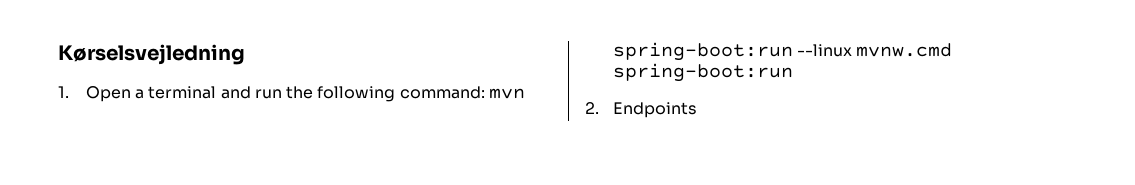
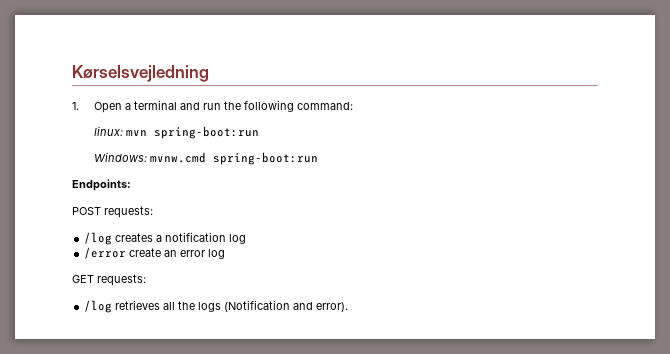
(485, 92) none -> [93,126,123,136] // linux:
[796,44,852,57] --linux -> [93,152,147,162] // Windows:
[585,102,697,118] 2. Endpoints -> [72,179,131,191] [72,206,153,218] [84,232,247,245] [84,247,226,259] [72,274,146,286] [84,300,349,313] Endpoints: // POST requests: // /log creates a notification log // /error create an error log // GET requests: // /log retrieves all the logs (Notification and error).

